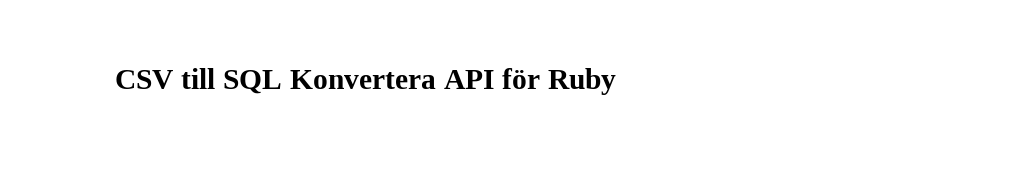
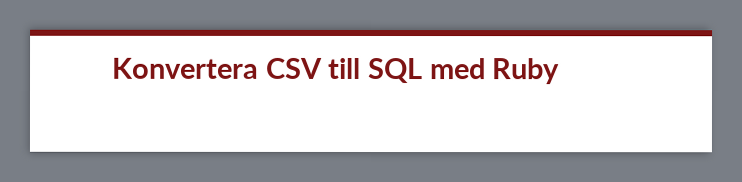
(115, 79) none -> [112,57,259,79] Konvertera
[289,68,540,89] Konvertera API för -> [429,58,486,80] med

